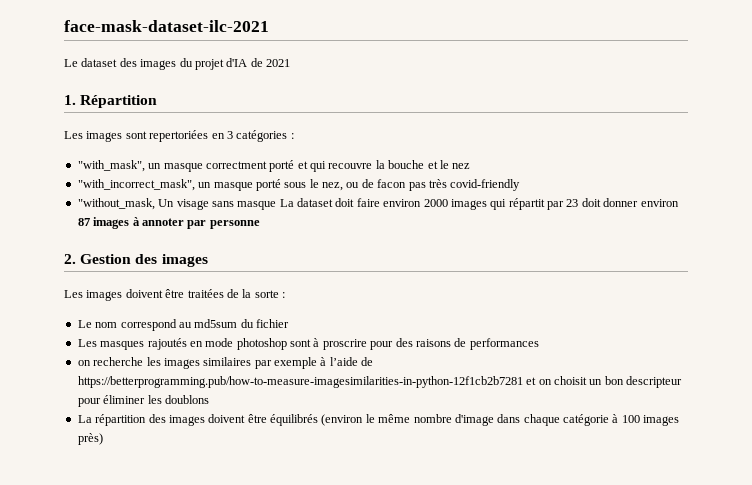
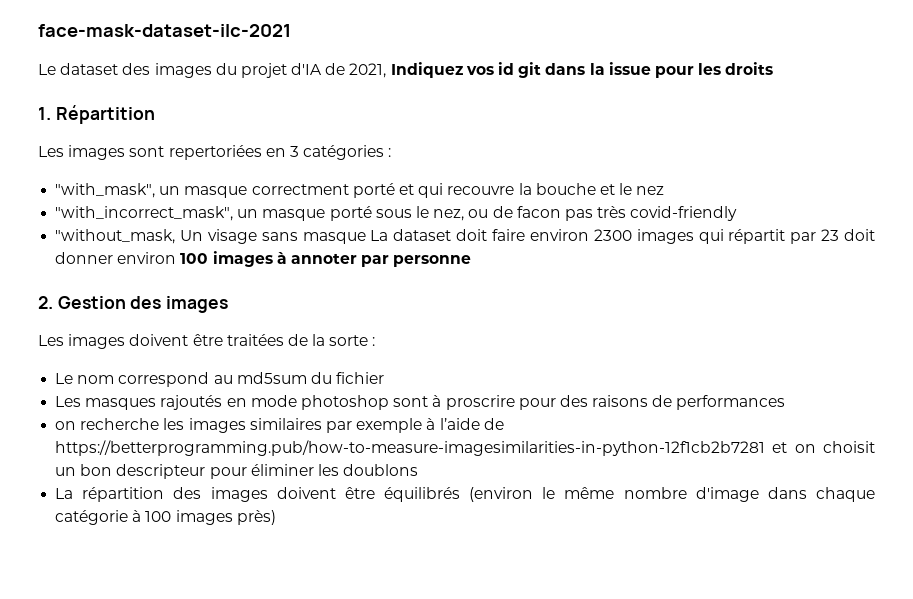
[266,59,290,67] 2021 -> [349,62,774,78] 2021, Indiquez vos id git dans la issue pour les droits
[423,199,448,207] 2000 -> [593,229,632,241] 2300
[77,218,90,226] 87 -> [180,253,209,264] 100

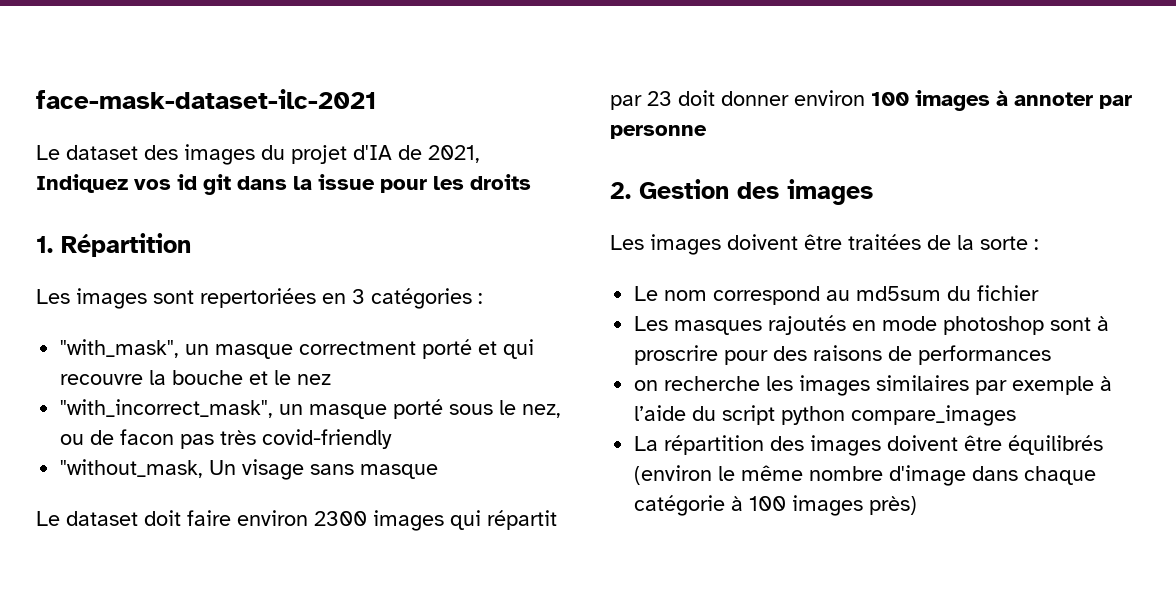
[370,230,389,241] La -> [36,511,60,526] // Le
[483,418,504,430] [55,440,875,456] [55,464,419,479] de https://betterprogramming.pub/how-to-measure-imagesimilarities-in-python-12f1cb2b7281 et on choisit un bon descripteur pour éliminer les doublons -> [692,405,1017,426] du script python compare_images

